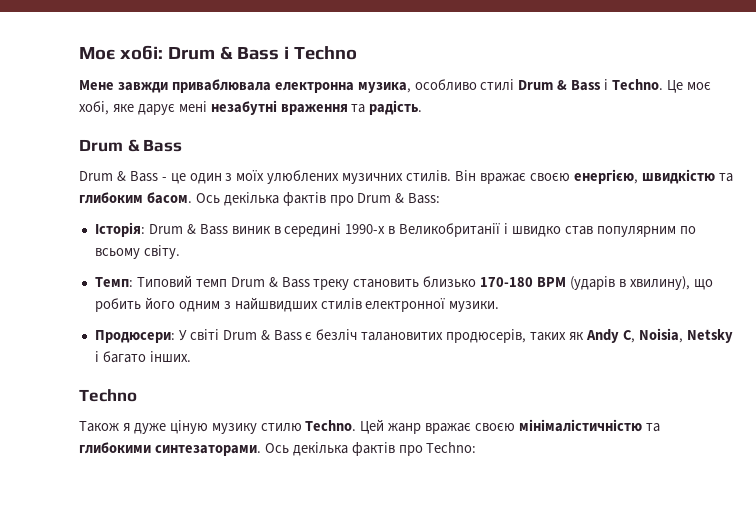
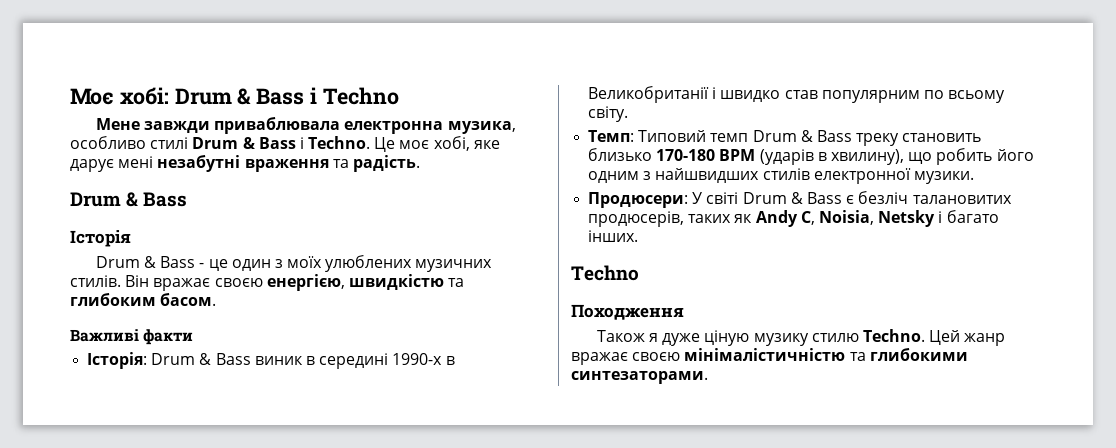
(183, 145) none -> [70,230,131,247] // Історія
[195,192,441,206] Ось декілька фактів про Drum & Bass: -> [70,329,194,345] // Важливі факти
(137, 395) none -> [571,304,684,320] // Походження
[264,442,477,456] Ось декілька фактів про Techno: -> (708, 377) none

